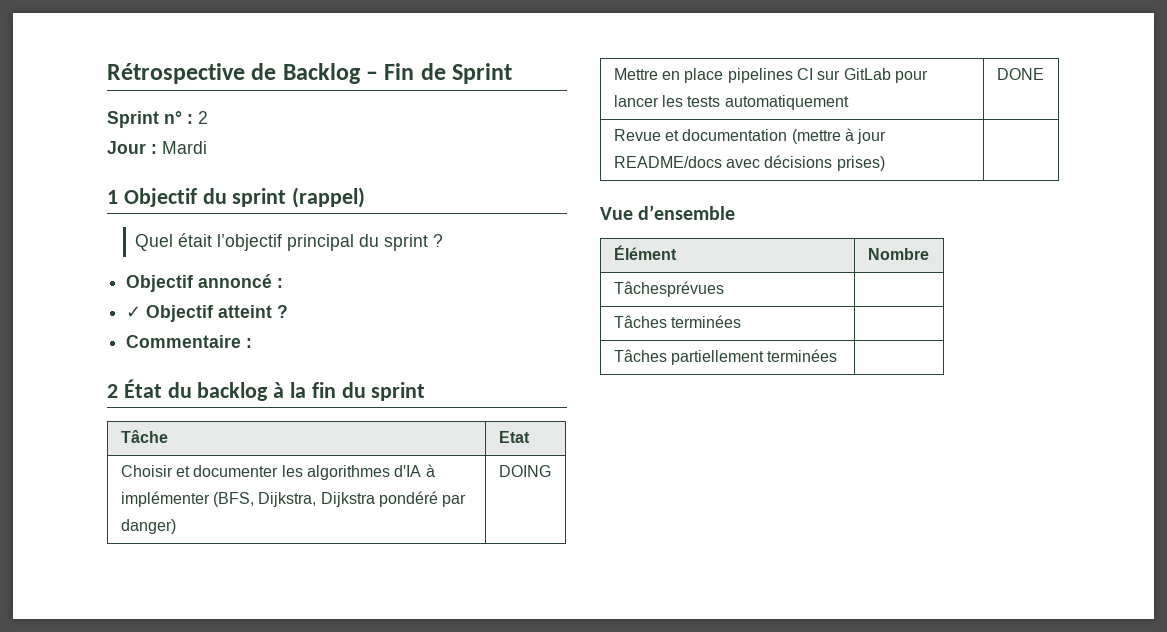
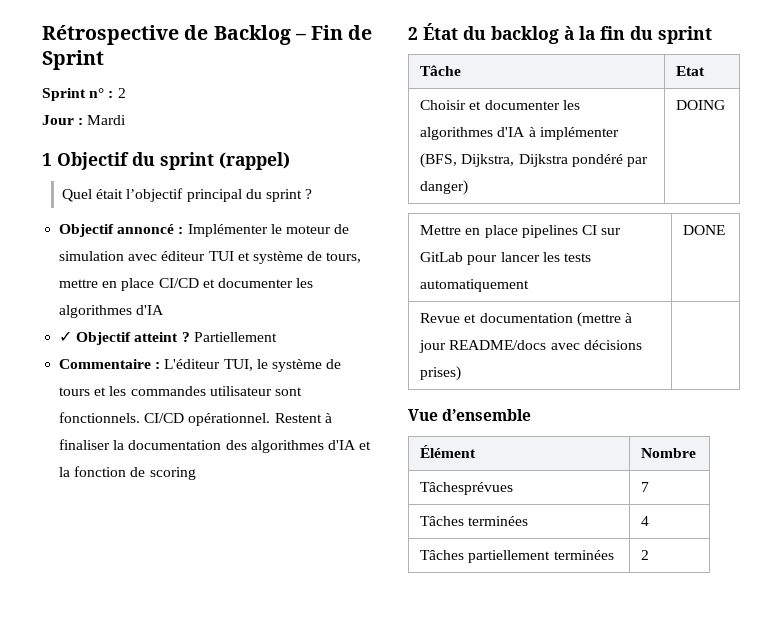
(284, 283) none -> [187,224,350,237] [59,251,362,264] [59,278,314,291] [59,305,165,318] Implémenter le moteur de simulation avec éditeur TUI et système de tours, mettre en place CI/CD et documenter les algorithmes d'IA
(289, 311) none -> [193,332,277,342] Partiellement
(253, 343) none -> [164,359,342,372] [59,386,302,396] [59,412,332,426] [59,439,372,453] [59,466,196,480] L'éditeur TUI, le système de tours et les commandes utilisateur sont fonctionnels. CI/CD opérationnel. Restent à finaliser la documentation des algorithmes d'IA et la fonction de scoring
(724, 289) none -> [641,482,650,492] 7
(741, 321) none -> [641,516,650,526] 4
(838, 355) none -> [641,550,650,560] 2

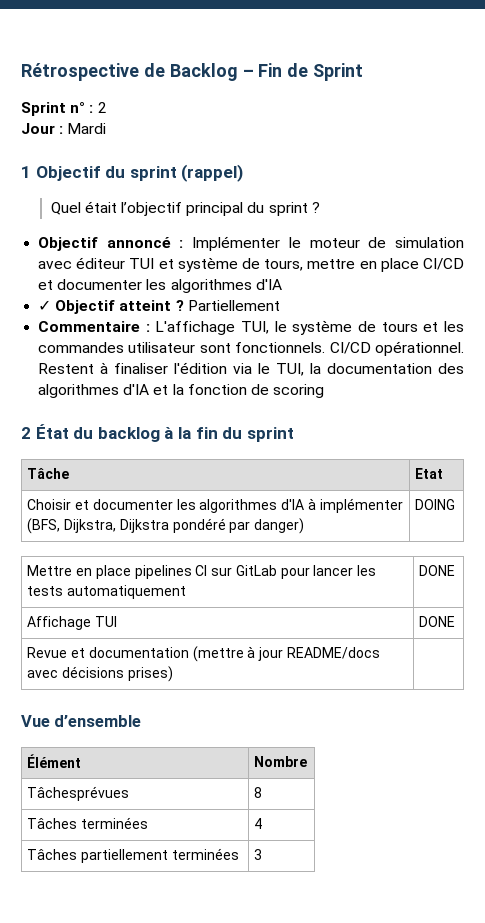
[164,359,221,369] L'éditeur -> [155,321,236,335] L'affichage
(111, 444) none -> [174,362,305,376] l'édition via le TUI,
(726, 230) none -> [27,616,118,630] [419,616,456,627] // Affichage TUI | DONE
[641,482,650,492] 7 -> [254,787,263,798] 8
[641,550,650,560] 2 -> [254,849,263,860] 3

